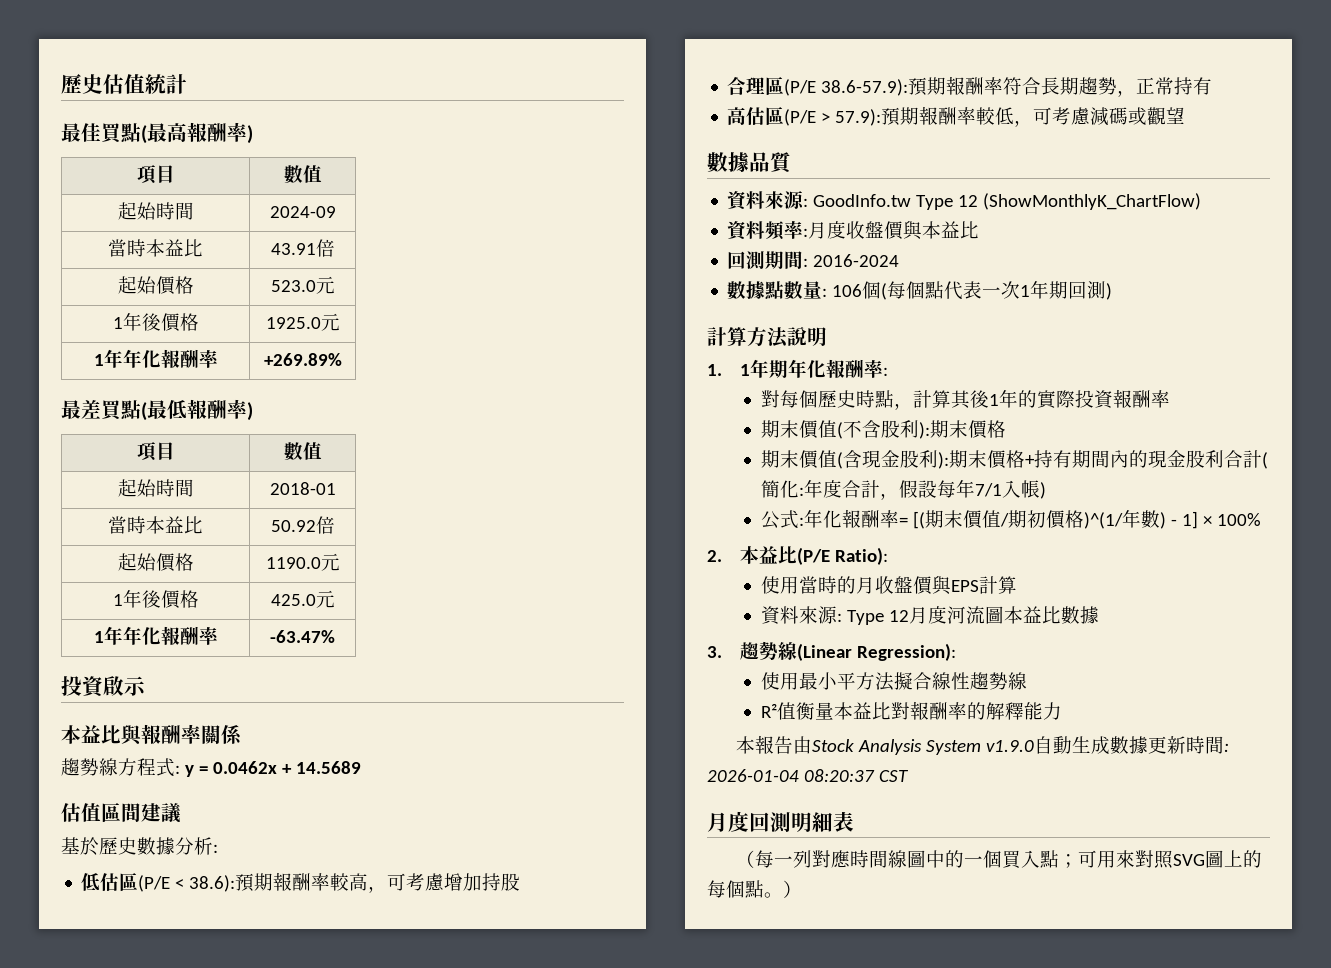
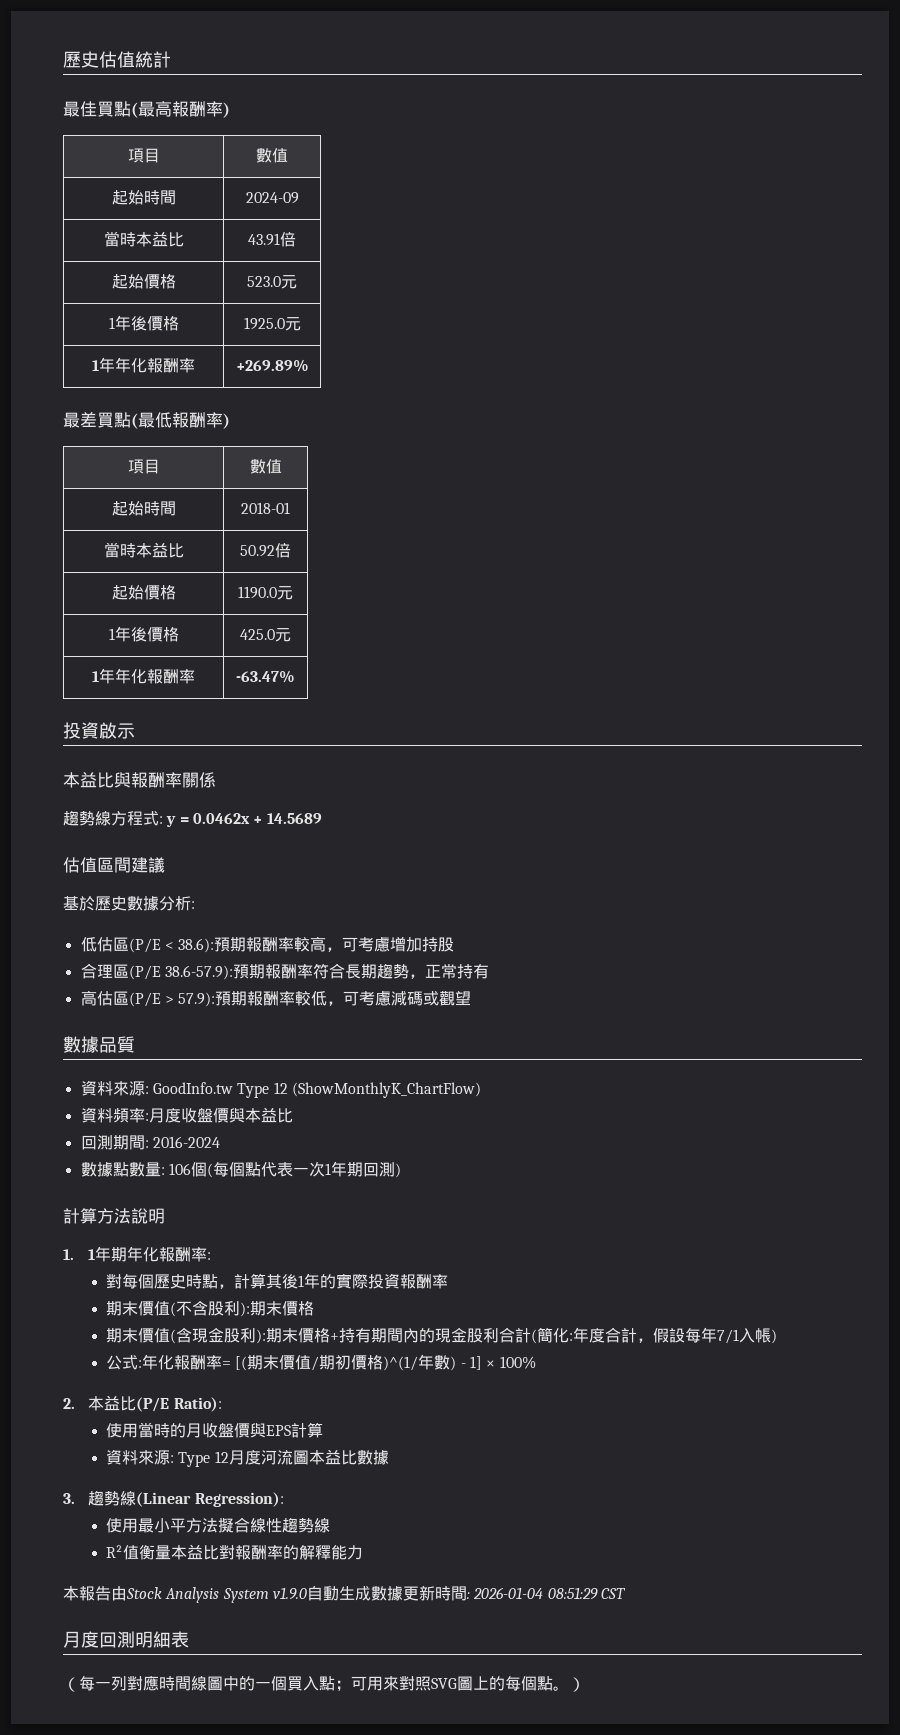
[803,769,875,782] 08:20:37 -> [547,1587,598,1600] 08:51:29

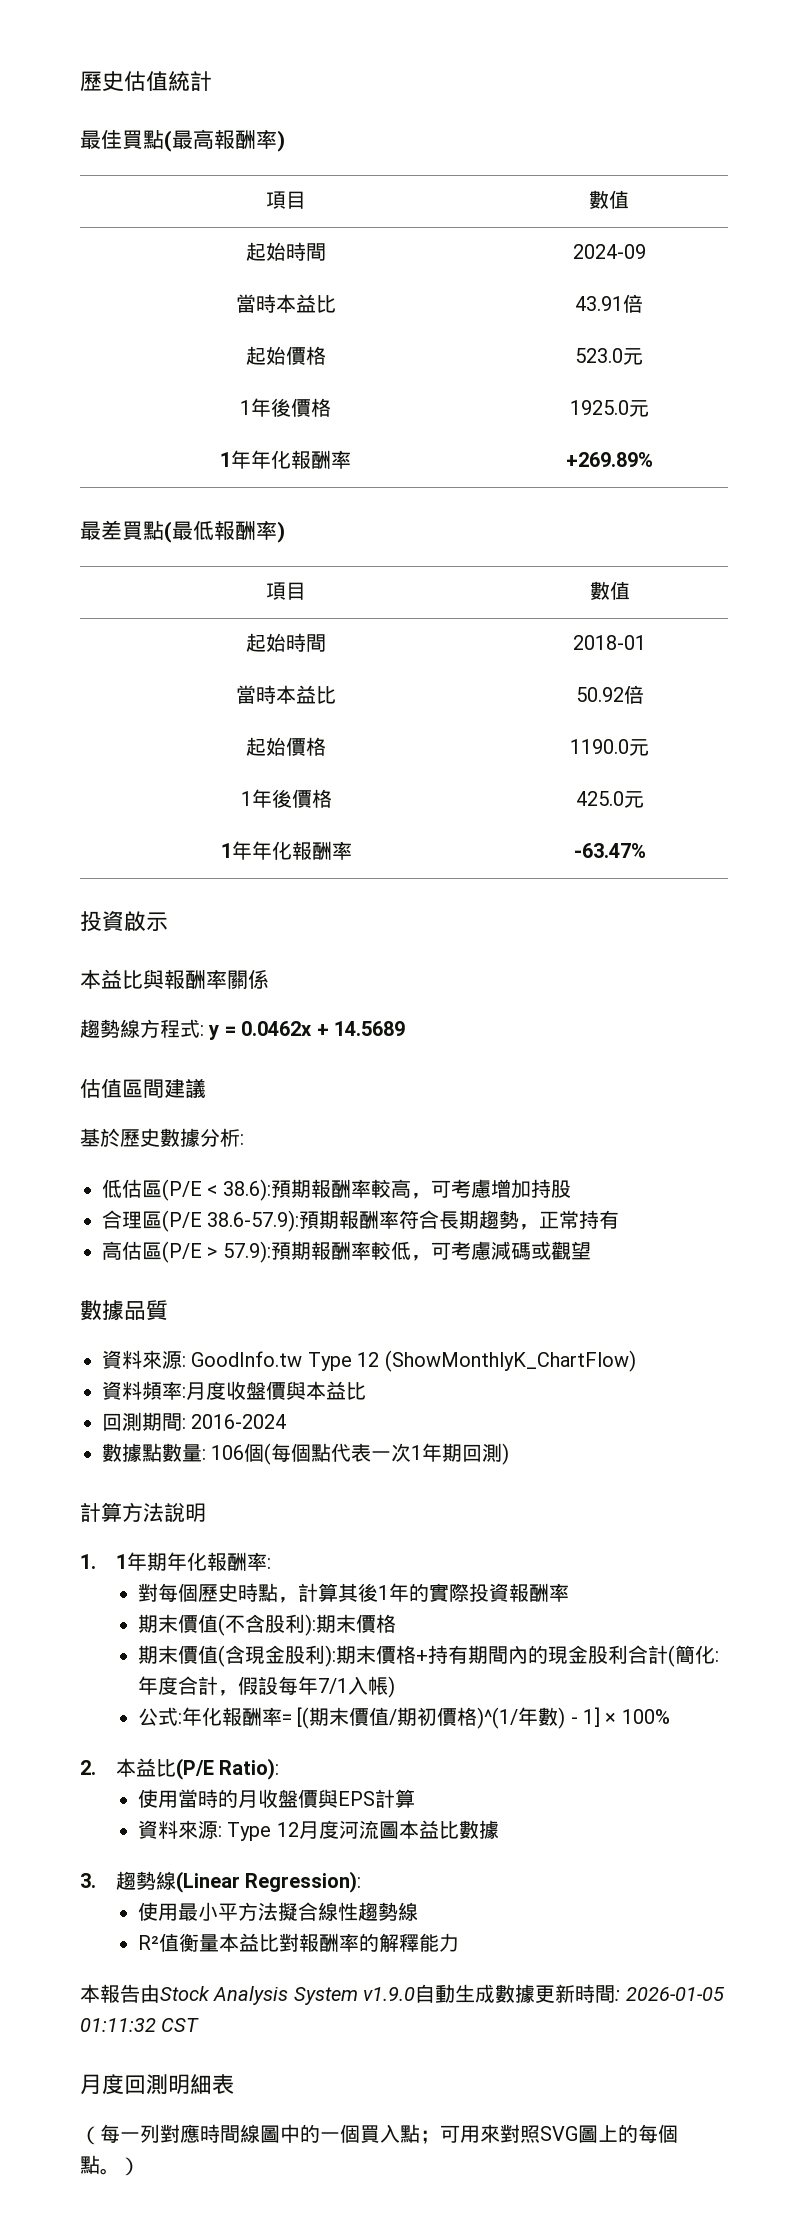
[473,1587,598,1600] 2026-01-04 08:51:29 -> [625,1987,725,2001] [80,2018,156,2032] 2026-01-05 01:11:32

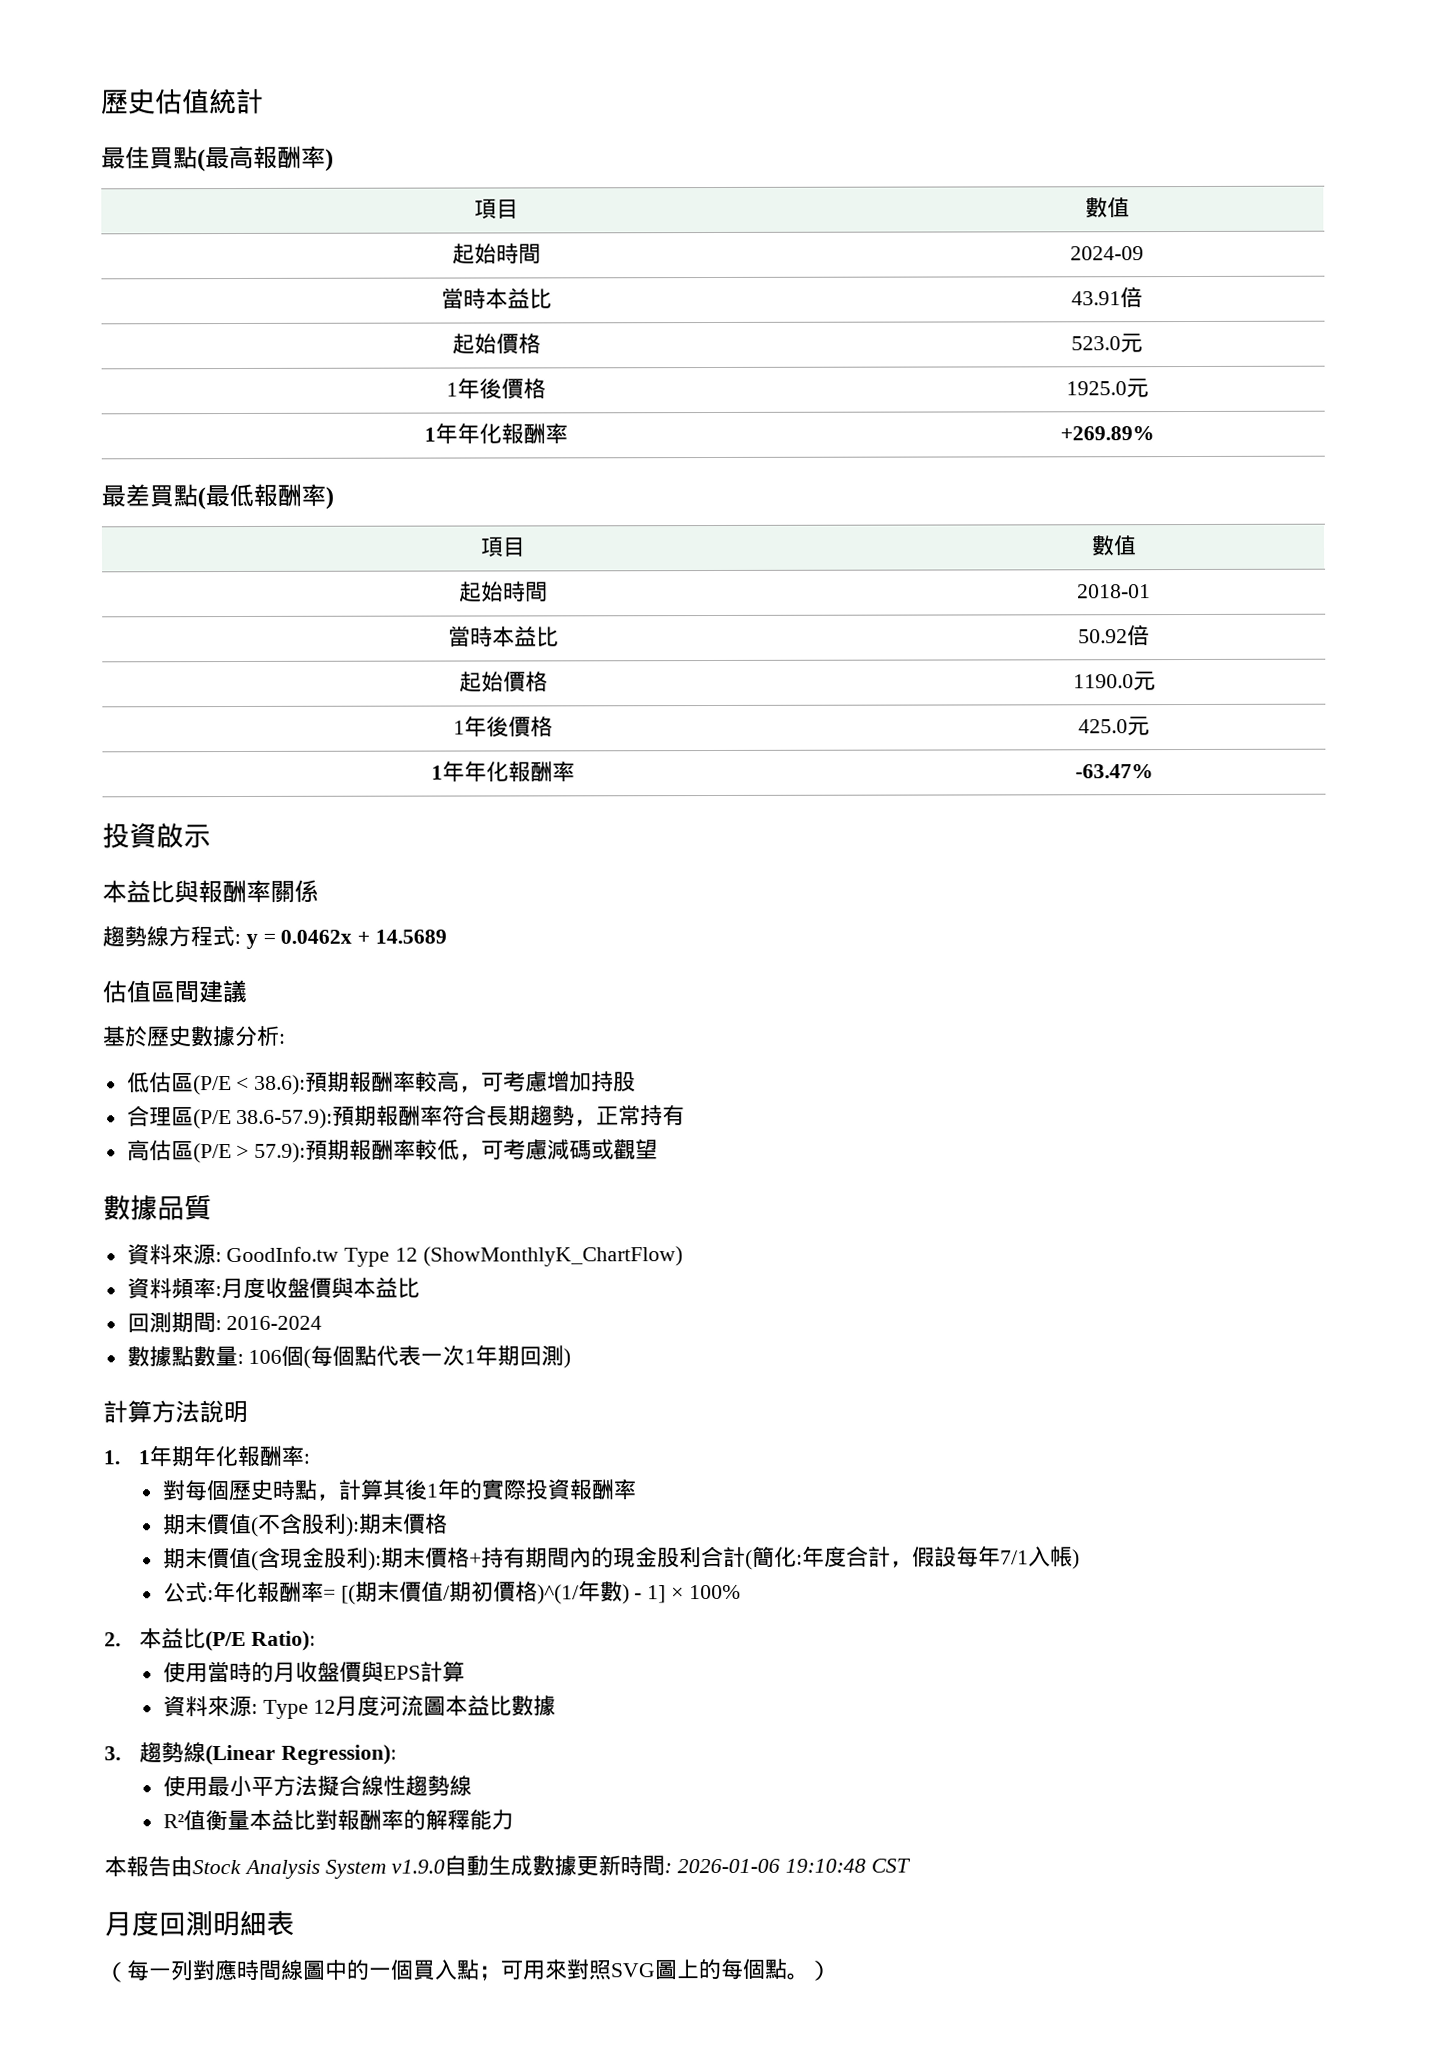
[625,1987,725,2001] [80,2018,156,2032] 2026-01-05 01:11:32 -> [677,1858,867,1874] 2026-01-06 19:10:48

